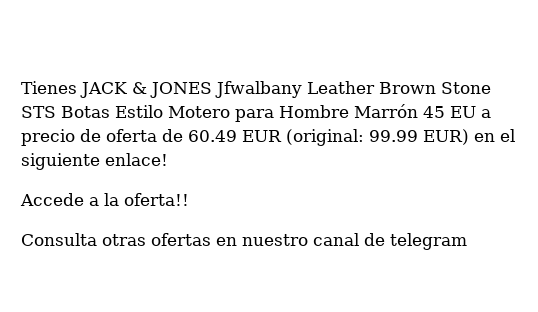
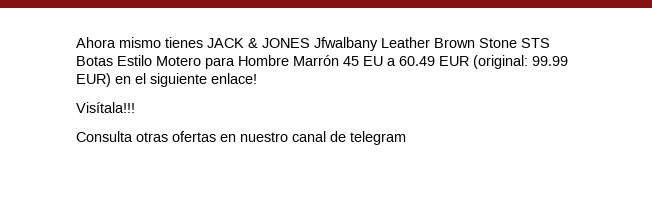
[21,81,77,94] Tienes -> [76,37,203,48] Ahora mismo tienes
[21,129,183,146] precio de oferta de -> (396, 62) none
[20,193,189,206] Accede a la oferta!! -> [76,102,135,113] Visítala!!!

